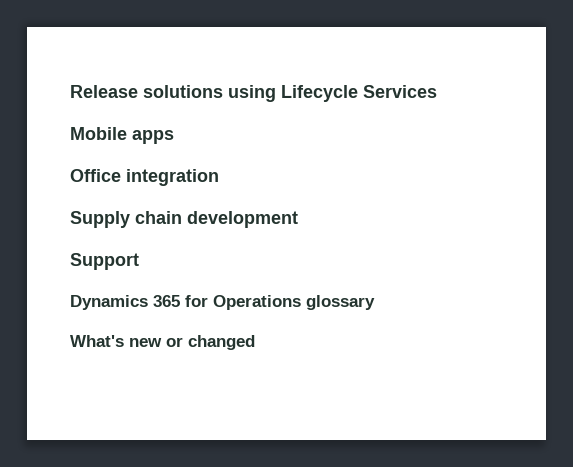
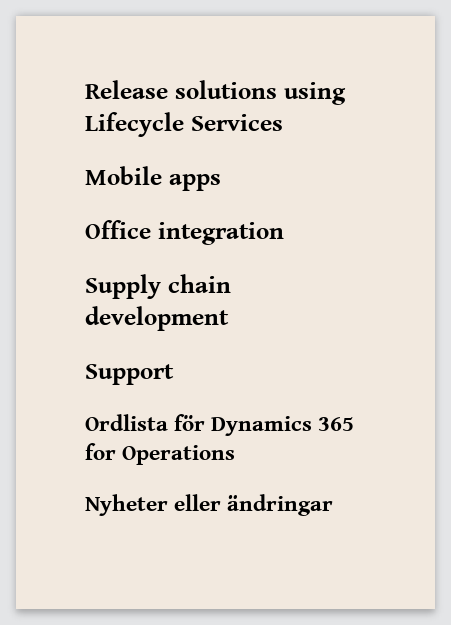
(139, 261) none -> [85,414,206,431] Ordlista för
[306,295,375,310] [70,335,255,350] glossary // What's new or changed -> [85,494,334,516] // Nyheter eller ändringar

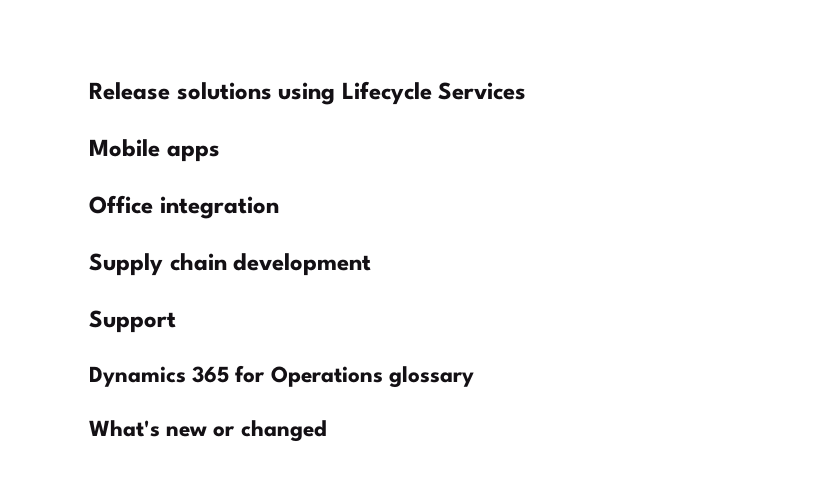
[85,414,206,431] Ordlista för -> (176, 321) none
[85,494,334,516] // Nyheter eller ändringar -> [388,366,474,388] [89,420,327,442] glossary // What's new or changed

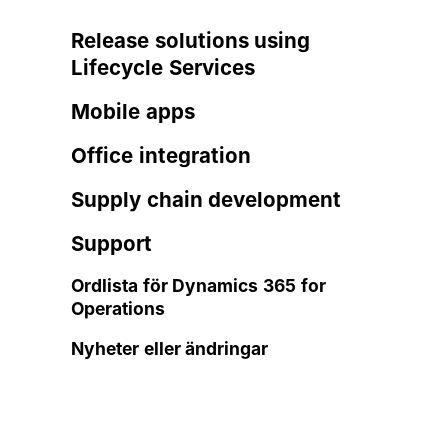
(176, 321) none -> [71,278,168,292] Ordlista för
[388,366,474,388] [89,420,327,442] glossary // What's new or changed -> [71,341,269,359] // Nyheter eller ändringar

